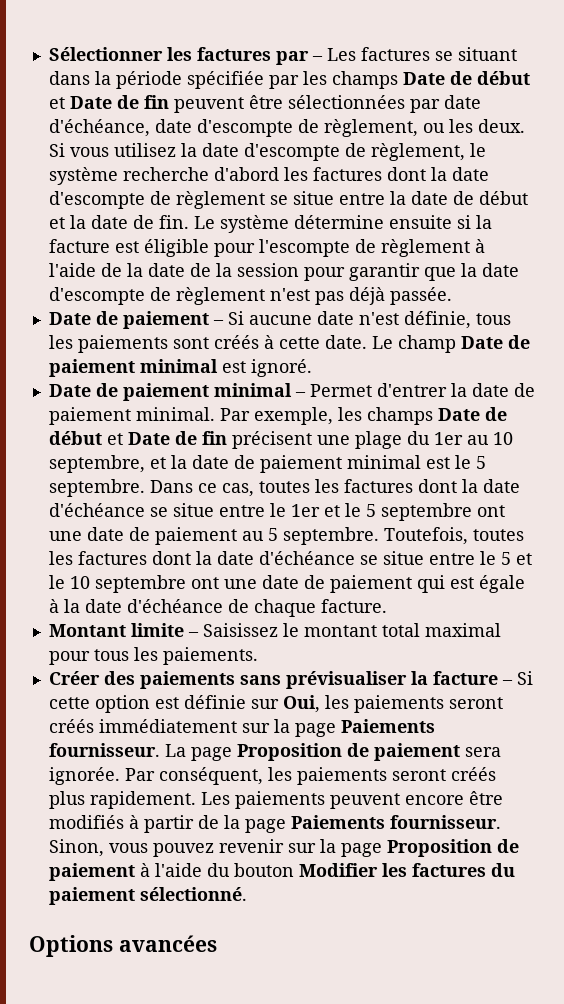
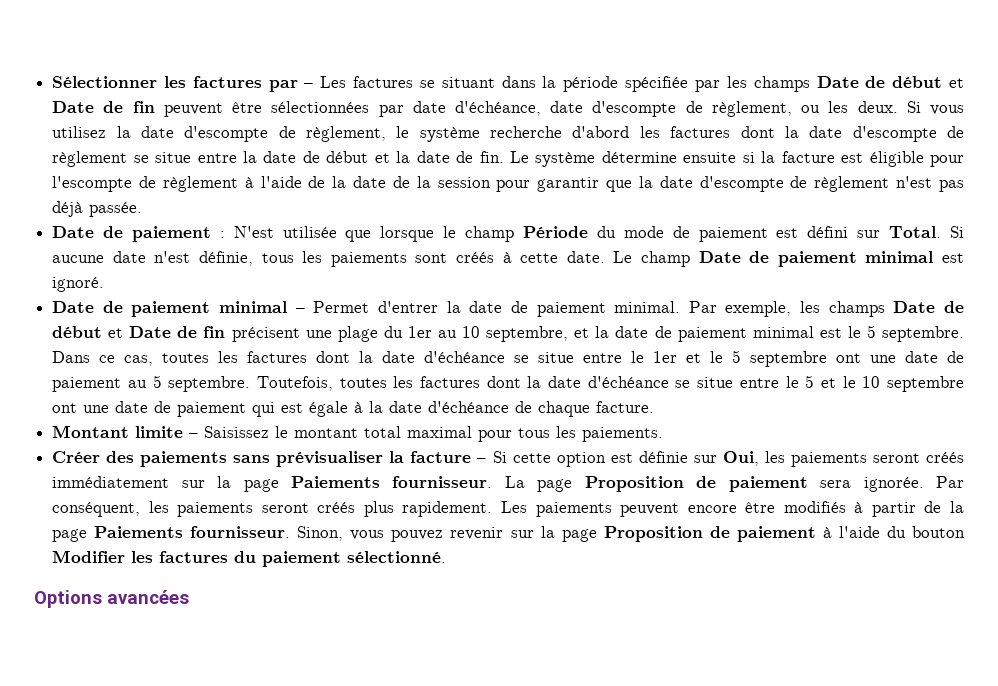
[212,320,224,325] – -> [219,226,942,242] : N'est utilisée que lorsque le champ Période du mode de paiement est défini sur Total.

